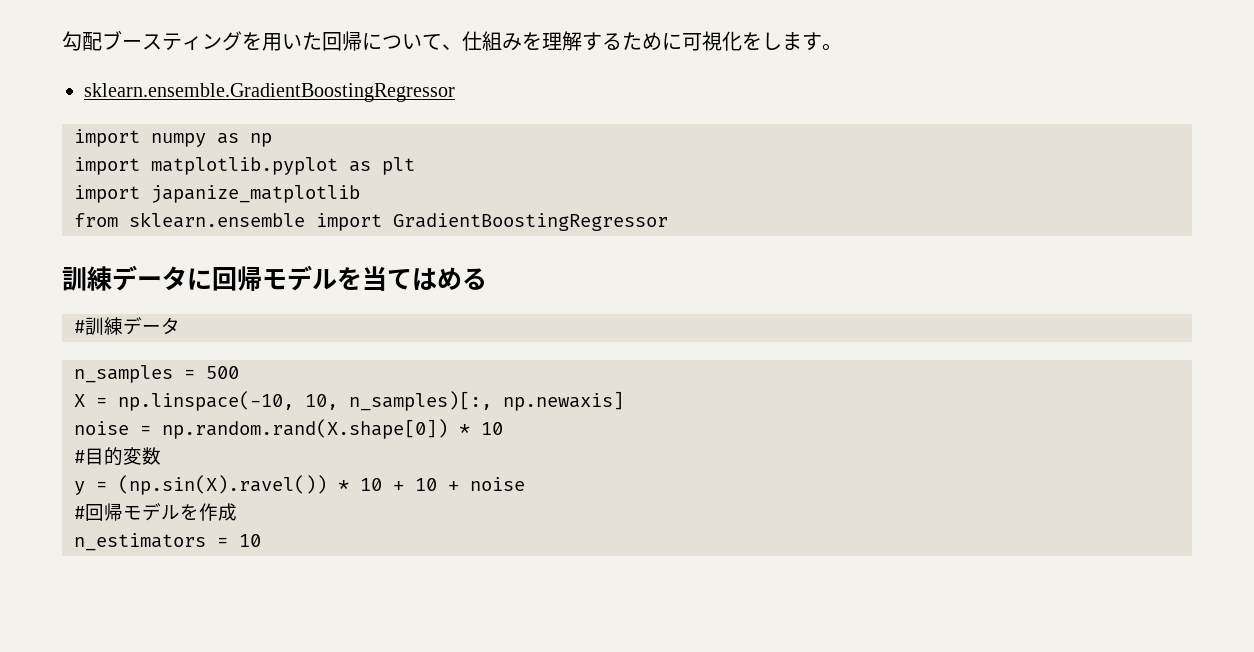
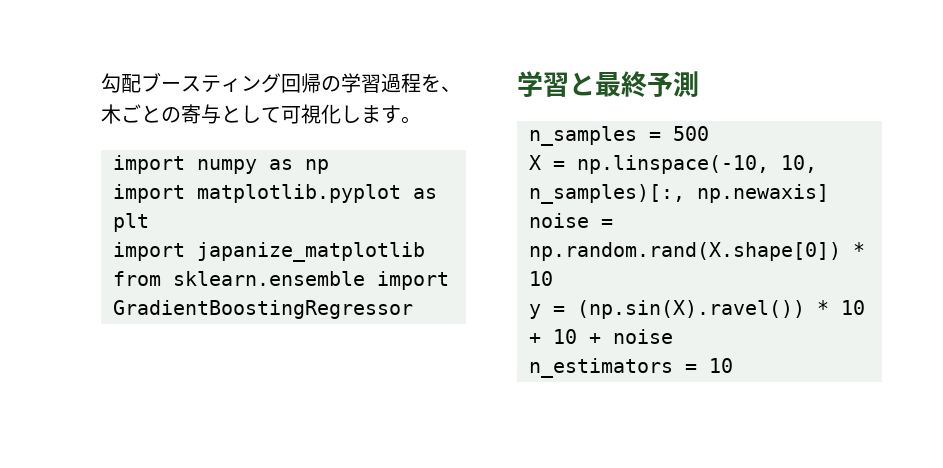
[242,31,762,51] を用いた回帰について、仕組みを理解するために可視化を -> [281,73,461,93] [101,104,341,124] 回帰の学習過程を、木ごとの寄与として可視化
[84,83,455,102] // sklearn.ensemble.GradientBoostingRegressor -> (421, 120) none
[62,265,487,291] [74,317,180,335] 訓練データに回帰モデルを当てはめる // #訓練データ -> [517,71,699,98] 学習と最終予測
[74,447,161,466] // #目的変数 -> (553, 278) none
[74,503,237,521] // #回帰モデルを作成 -> (673, 336) none

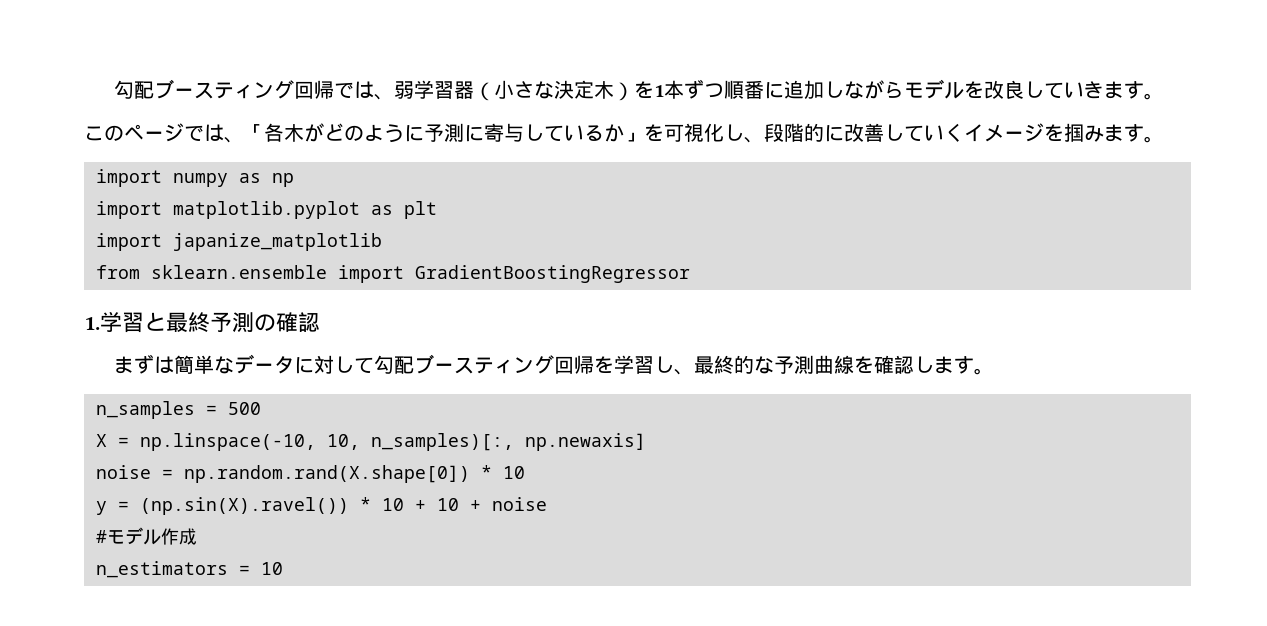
[101,72,461,93] [101,104,361,124] 勾配ブースティング回帰の学習過程を、木ごとの寄与として可視化し -> [113,79,1164,101] [84,123,1104,143] 勾配ブースティング回帰では、弱学習器（小さな決定木）を1本ずつ順番に追加しながらモデルを改良していきます。 // このページでは、「各木がどのように予測に寄与しているか」を可視化し、段階的に改善していくイメージを掴み
(413, 309) none -> [84,317,100,330] 1.
(699, 84) none -> [254,312,320,332] [113,354,994,375] の確認 // まずは簡単なデータに対して勾配ブースティング回帰を学習し、最終的な予測曲線を確認します。
(673, 336) none -> [96,527,197,545] // #モデル作成

